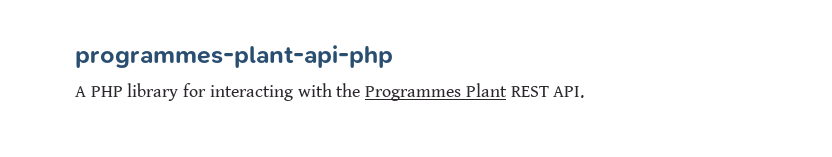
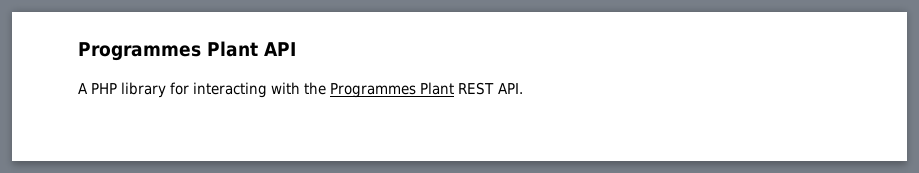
[75,45,393,68] programmes-plant-api-php -> [78,41,296,61] Programmes Plant API

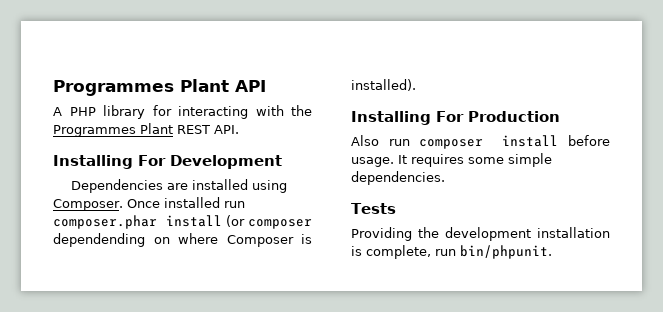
(523, 88) none -> [53,155,282,169] [71,179,288,193] [53,197,245,211] [53,215,312,229] [53,233,312,247] [351,79,416,91] [351,111,560,125] [351,135,610,149] [351,153,552,167] [351,171,445,185] [351,203,396,214] [351,227,610,241] [351,245,552,259] // Installing For Development // Dependencies are installed using Composer. Once installed run composer.phar install (or composer dependending on where Composer is installed). // Installing For Production // Also run composer install before usage. It requires some simple dependencies. // Tests // Providing the development installation is complete, run bin/phpunit.

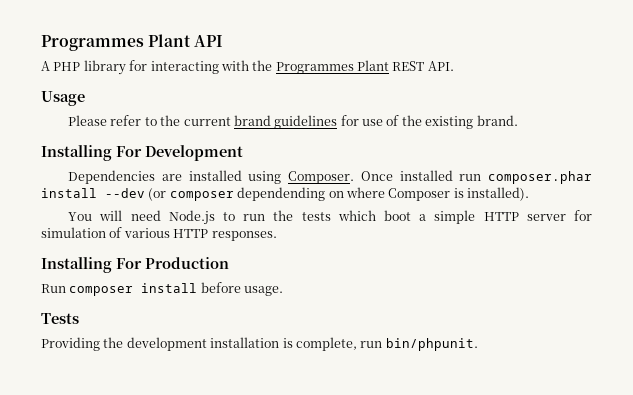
(239, 129) none -> [41,91,85,106] [68,115,518,129] // Usage // Please refer to the current brand guidelines for use of the existing brand.
(222, 221) none -> [105,188,145,198] --dev
(416, 85) none -> [68,210,593,225] [41,227,277,241] // You will need Node.js to run the tests which boot a simple HTTP server for simulation of various HTTP responses.
[351,135,410,146] Also run -> [41,284,66,293] Run
[398,153,552,167] [351,171,445,185] It requires some simple dependencies. -> (284, 291) none

